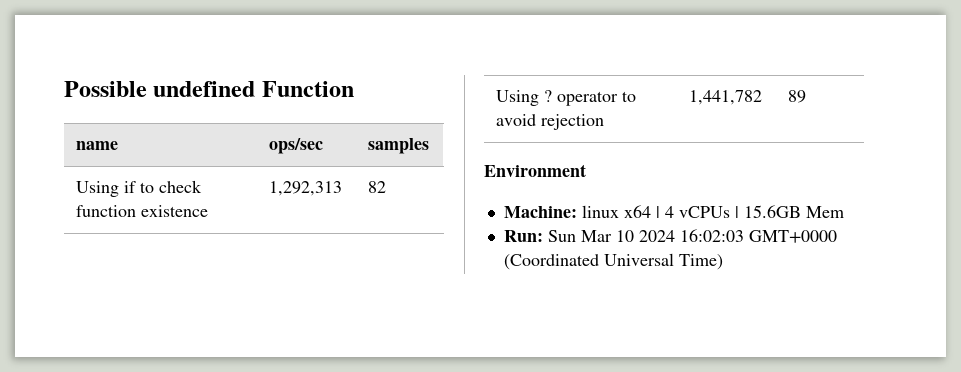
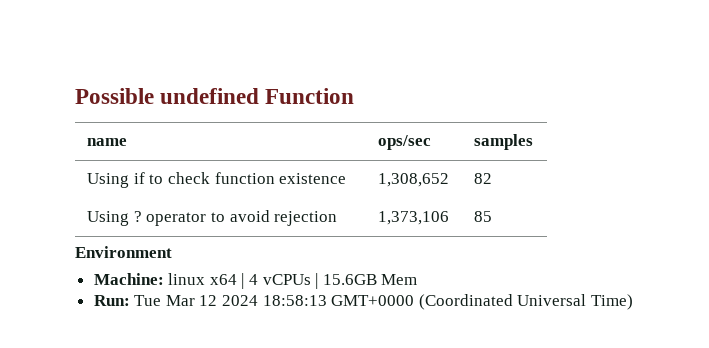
[269,181,343,196] 1,292,313 -> [378,173,450,187] 1,308,652
[689,90,763,105] [788,90,807,103] 1,441,782 | 89 -> [378,211,450,225] [474,211,493,222] 1,373,106 | 85
[547,229,744,242] Sun Mar 10 2024 16:02:03 -> [134,295,327,306] Tue Mar 12 2024 18:58:13

